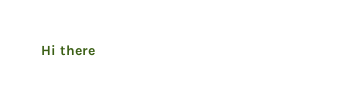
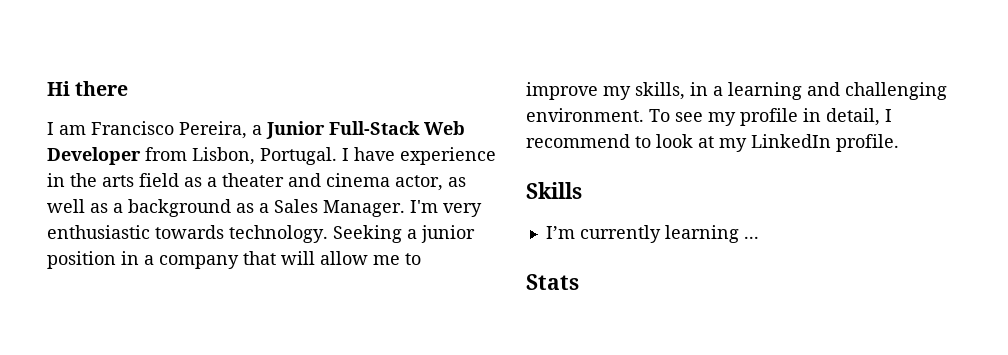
(95, 50) none -> [47,121,465,139] [47,147,496,165] [47,173,466,191] [47,199,482,217] [47,225,475,243] [47,251,421,269] [526,82,947,100] [526,108,892,126] [526,134,899,152] [526,182,582,199] [545,225,759,243] [526,274,579,290] // I am Francisco Pereira, a Junior Full-Stack Web Developer from Lisbon, Portugal. I have experience in the arts field as a theater and cinema actor, as well as a background as a Sales Manager. I'm very enthusiastic towards technology. Seeking a junior position in a company that will allow me to improve my skills, in a learning and challenging environment. To see my profile in detail, I recommend to look at my LinkedIn profile. // Skills // I’m currently learning ... // Stats

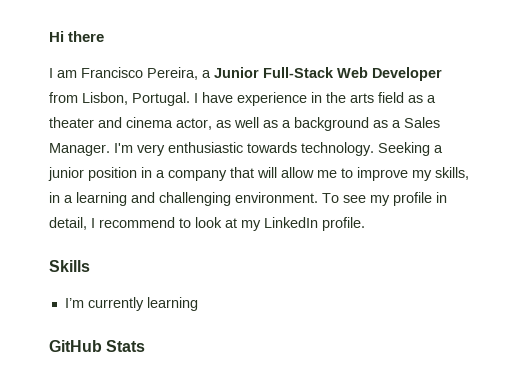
[743,236,759,239] ... // -> [49,340,102,352] // GitHub

